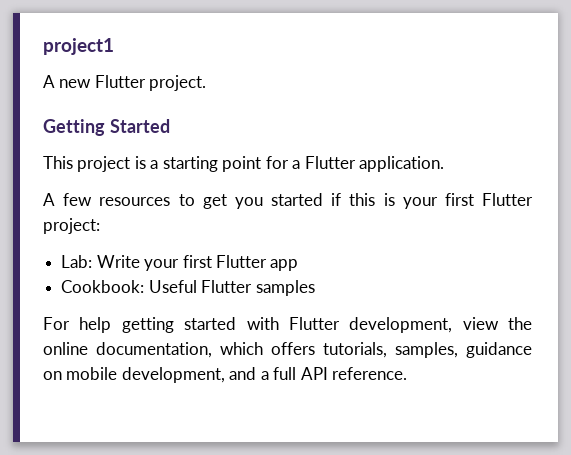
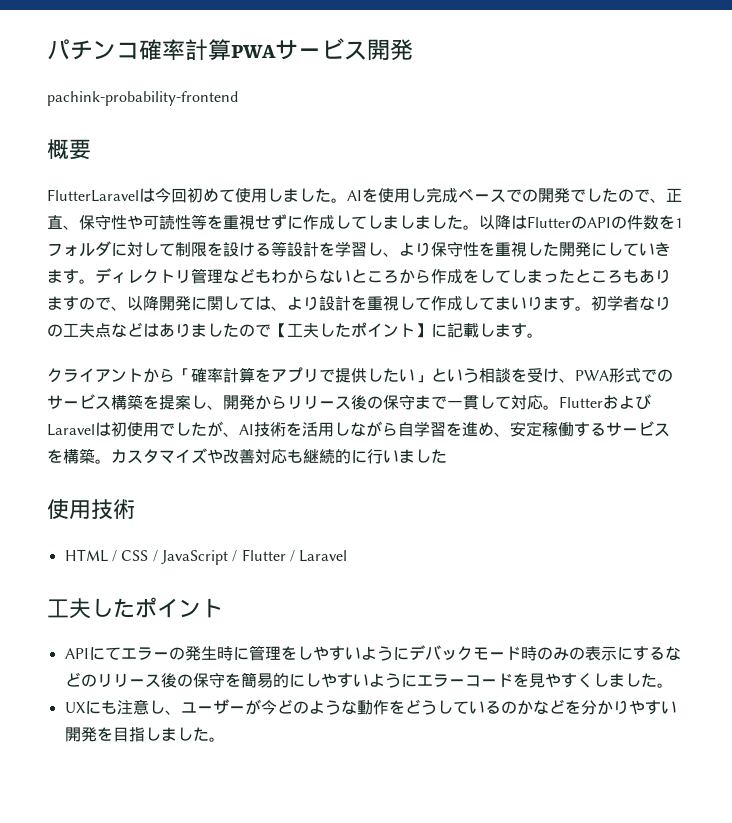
[43,38,114,55] [43,75,207,91] [43,119,170,136] [43,156,445,172] [43,193,534,209] [43,218,100,234] [61,255,299,271] [61,280,315,296] [43,317,532,333] [43,342,532,358] [43,367,408,383] project1 // A new Flutter project. // Getting Started // This project is a starting point for a Flutter application. // A few resources to get you started if this is your first Flutter project: // Lab: Write your first Flutter app // Cookbook: Useful Flutter samples // For help getting started with Flutter development, view the online documentation, which offers tutorials, samples, guidance on mobile development, and a full API reference. -> [47,38,413,61] [47,91,238,106] [47,139,91,160] [47,187,682,203] [47,214,682,230] [47,241,671,257] [47,268,671,284] [47,295,671,311] [47,322,543,338] [47,367,673,383] [47,394,651,410] [47,421,670,437] [47,448,447,464] [47,499,135,520] [64,549,348,565] [47,597,223,619] [64,645,681,661] [64,672,673,688] [64,699,677,715] [64,727,225,742] パチンコ確率計算PWAサービス開発 // pachink-probability-frontend // 概要 // FlutterLaravelは今回初めて使用しました。AIを使用し完成ベースでの開発でしたので、正直、保守性や可読性等を重視せずに作成してしましました。以降はFlutterのAPIの件数を1フォルダに対して制限を設ける等設計を学習し、より保守性を重視した開発にしていきます。ディレクトリ管理などもわからないところから作成をしてしまったところもありますので、以降開発に関しては、より設計を重視して作成してまいります。初学者なりの工夫点などはありましたので【工夫したポイント】に記載します。 // クライアントから「確率計算をアプリで提供したい」という相談を受け、PWA形式でのサービス構築を提案し、開発からリリース後の保守まで一貫して対応。FlutterおよびLaravelは初使用でしたが、AI技術を活用しながら自学習を進め、安定稼働するサービスを構築。カスタマイズや改善対応も継続的に行いました // 使用技術 // HTML / CSS / JavaScript / Flutter / Laravel // 工夫したポイント // APIにてエラーの発生時に管理をしやすいようにデバックモード時のみの表示にするなどのリリース後の保守を簡易的にしやすいようにエラーコードを見やすくしました。 // UXにも注意し、ユーザーが今どのような動作をどうしているのかなどを分かりやすい開発を目指しました。

